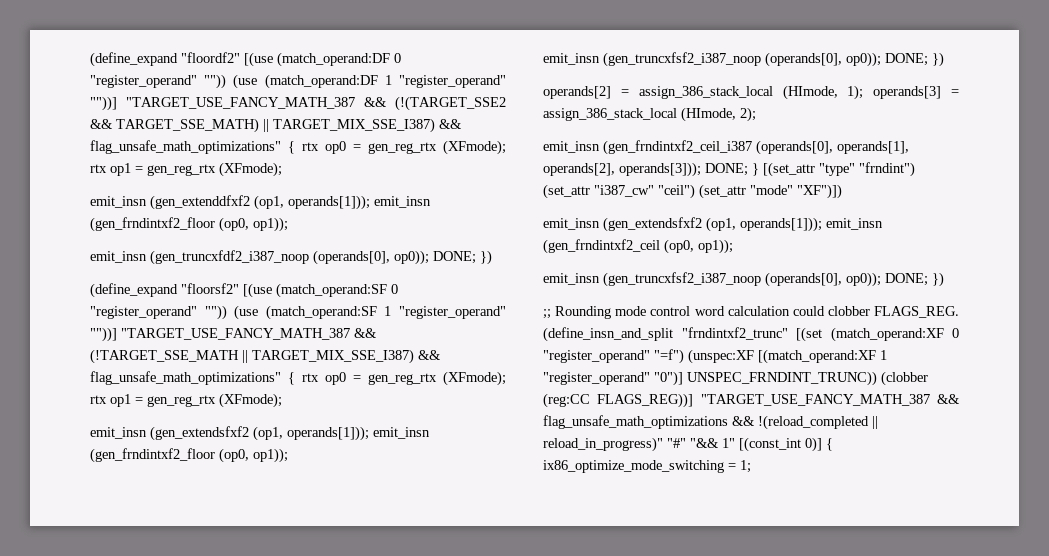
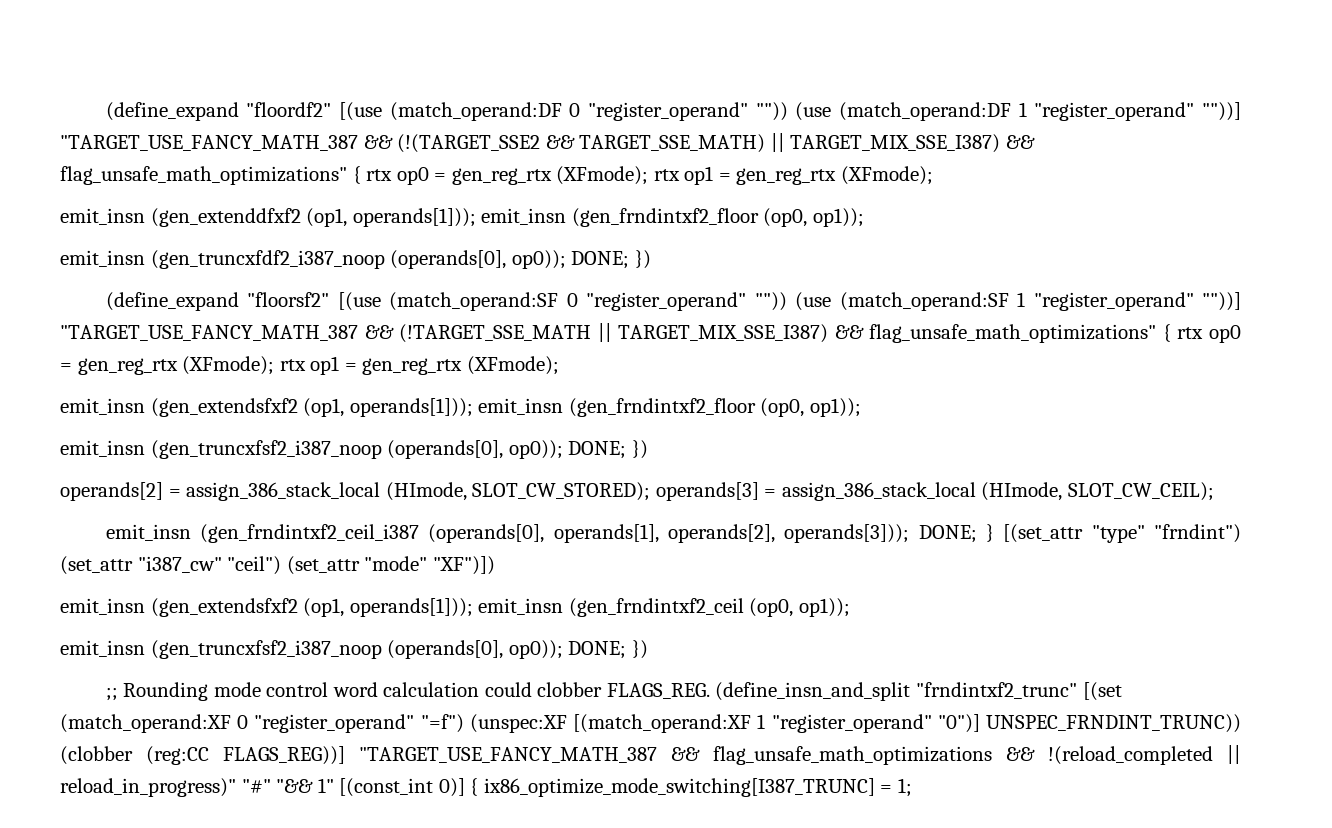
[847,85,864,100] 1); -> [472,482,651,501] SLOT_CW_STORED);
[740,107,756,122] 2); -> [1067,482,1214,501] SLOT_CW_CEIL);
[543,460,724,473] ix86_optimize_mode_switching -> [483,778,875,797] ix86_optimize_mode_switching[I387_TRUNC]

